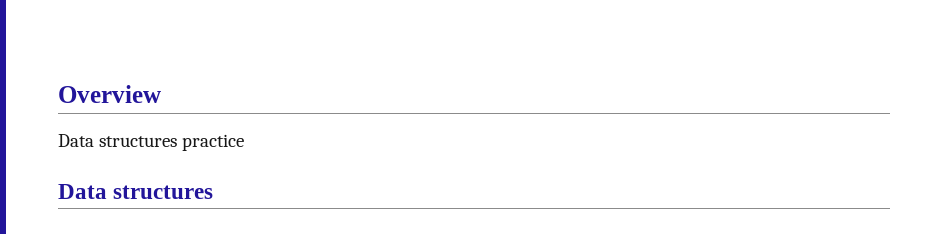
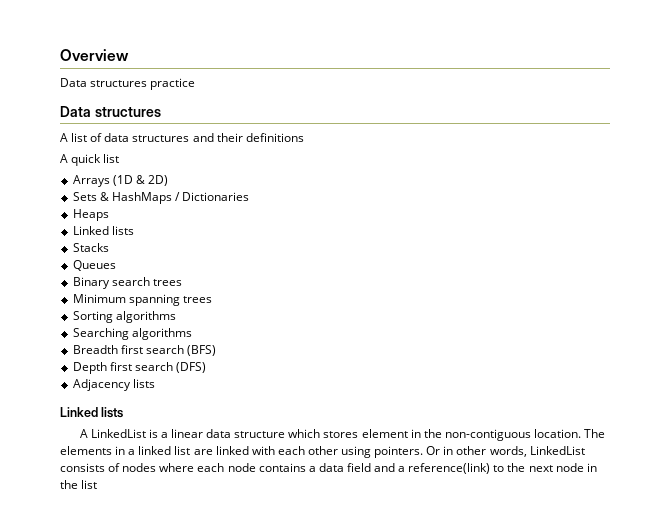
(214, 192) none -> [60,133,304,142] [60,154,120,166] [72,175,168,187] [72,192,250,204] [72,209,109,221] [72,226,134,235] [72,243,109,252] [72,260,116,271] [72,277,182,289] [72,294,212,306] [72,311,176,323] [72,328,192,340] [72,345,216,356] [72,362,206,374] [72,379,155,391] [60,407,124,418] [79,429,606,441] [60,446,585,458] [60,463,597,474] [60,480,98,489] // A list of data structures and their definitions // A quick list // Arrays (1D & 2D) // Sets & HashMaps / Dictionaries // Heaps // Linked lists // Stacks // Queues // Binary search trees // Minimum spanning trees // Sorting algorithms // Searching algorithms // Breadth first search (BFS) // Depth first search (DFS) // Adjacency lists // Linked lists // A LinkedList is a linear data structure which stores element in the non-contiguous location. The elements in a linked list are linked with each other using pointers. Or in other words, LinkedList consists of nodes where each node contains a data field and a reference(link) to the next node in the list

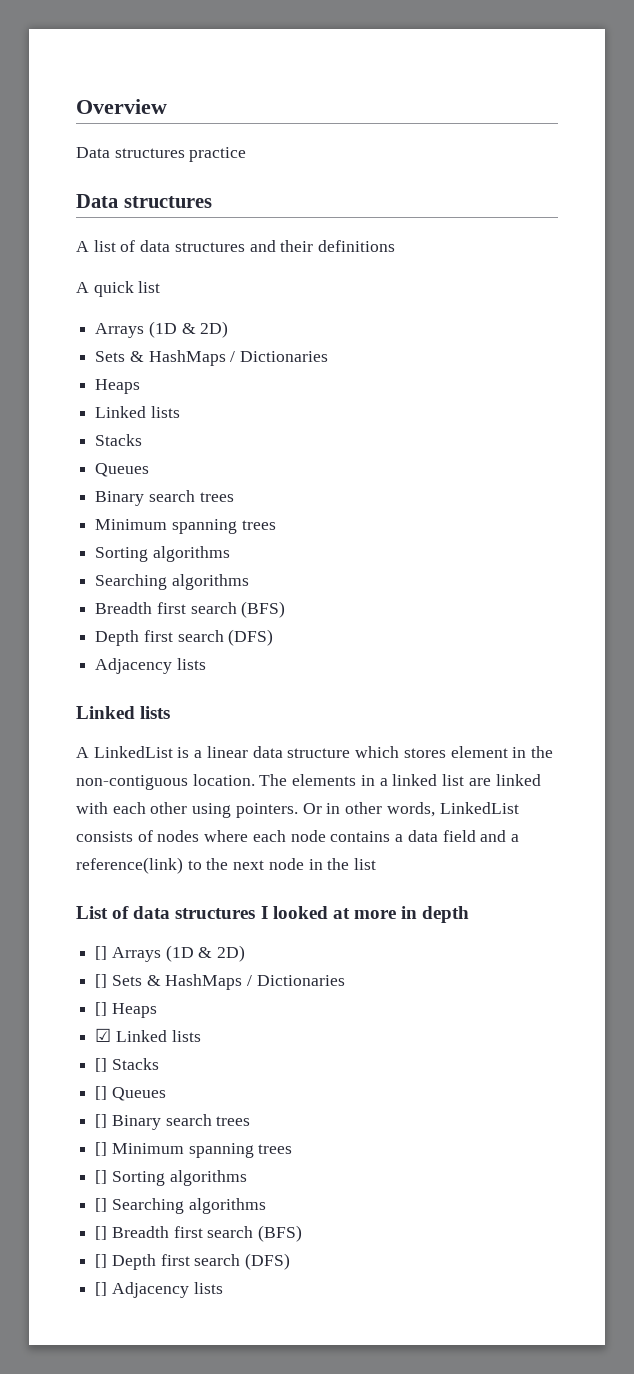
(98, 484) none -> [76,906,470,923] [95,945,246,962] [95,974,345,990] [95,1002,157,1018] [95,1028,201,1042] [95,1058,159,1072] [95,1086,166,1101] [95,1114,251,1130] [95,1142,293,1158] [95,1170,247,1186] [95,1198,266,1214] [95,1225,303,1242] [95,1253,291,1270] [95,1282,223,1298] // List of data structures I looked at more in depth // [] Arrays (1D & 2D) // [] Sets & HashMaps / Dictionaries // [] Heaps // ☑ Linked lists // [] Stacks // [] Queues // [] Binary search trees // [] Minimum spanning trees // [] Sorting algorithms // [] Searching algorithms // [] Breadth first search (BFS) // [] Depth first search (DFS) // [] Adjacency lists

